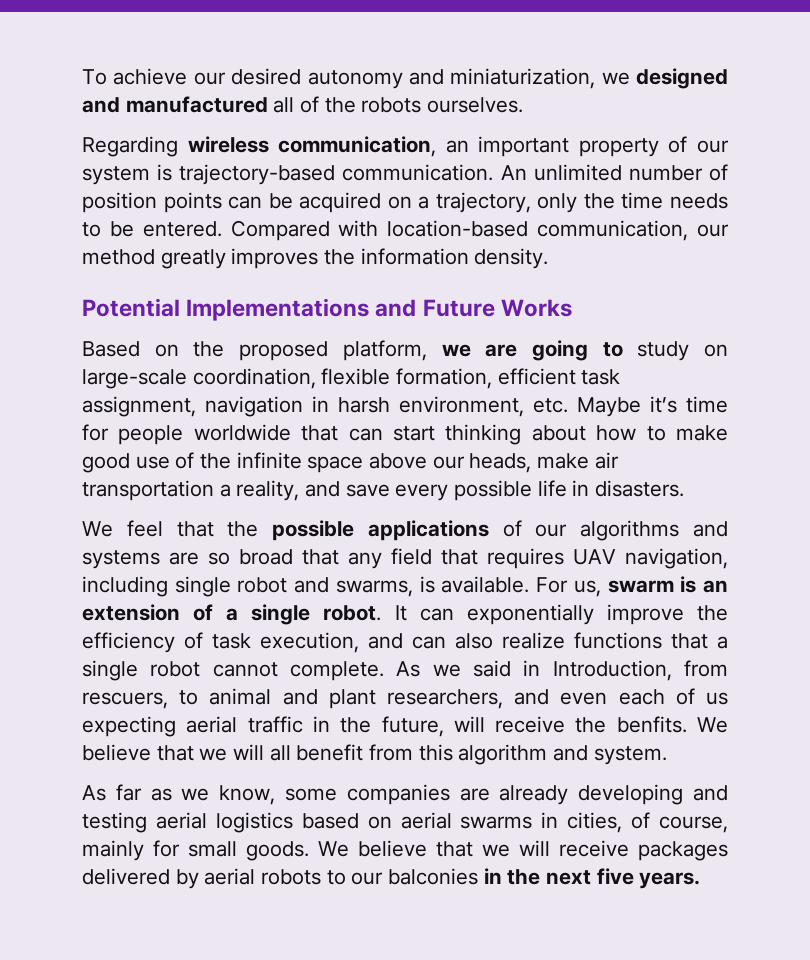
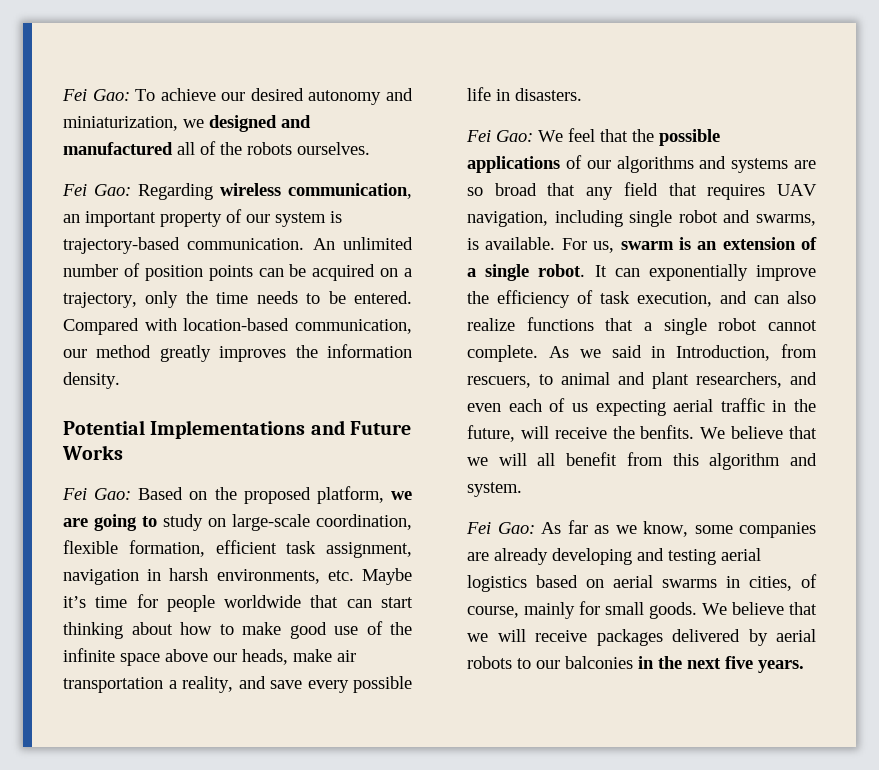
(82, 77) none -> [62,89,130,101] Fei Gao:
(524, 105) none -> [62,184,131,196] Fei Gao:
(572, 308) none -> [62,488,132,500] Fei Gao:
[399,396,524,417] environment, -> [216,569,320,584] environments,
(685, 488) none -> [466,130,533,142] Fei Gao:
(667, 755) none -> [466,522,535,534] Fei Gao:

